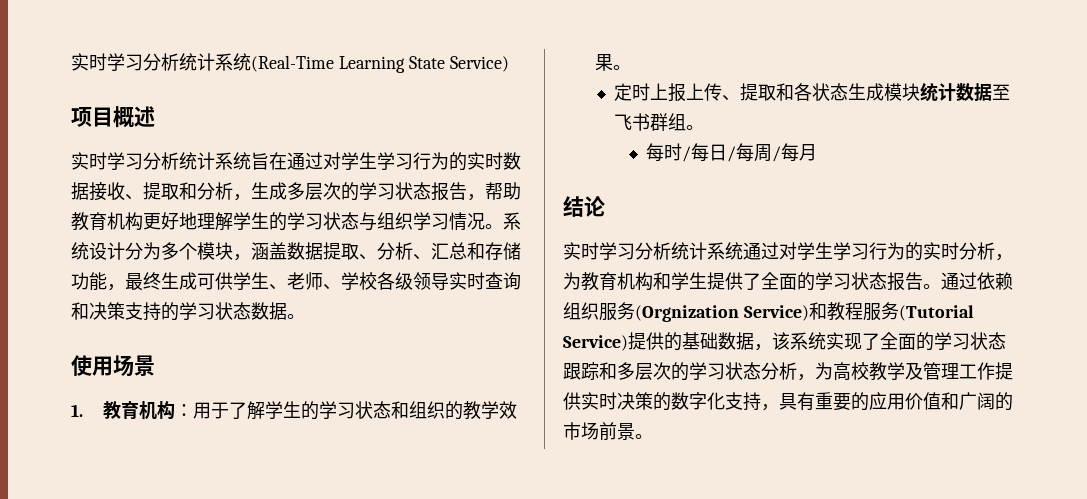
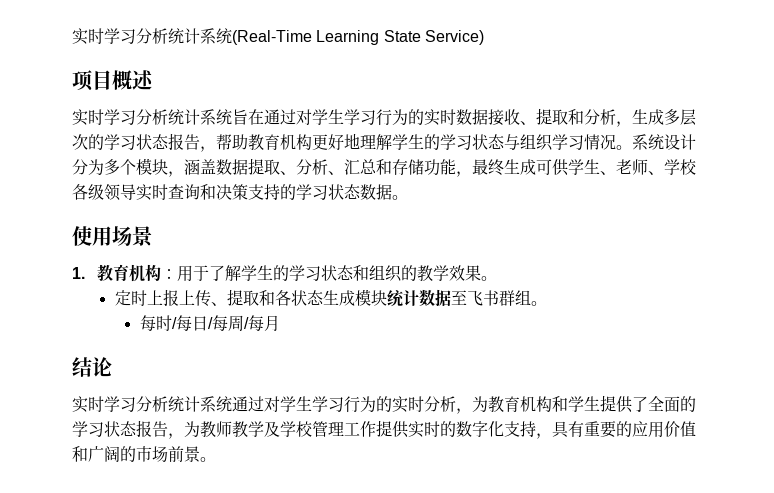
[923,272,1013,290] [563,302,974,322] [563,332,1006,351] [563,362,923,381] 。通过依赖组织服务(Orgnization Service)和教程服务(Tutorial Service)提供的基础数据，该系统实现了全面的学习状态跟踪和多层次的学习状态分析，为高校教学及 -> [168,421,313,439] ，为教师教学及学校
[617,392,653,410] 决策 -> (440, 429) none

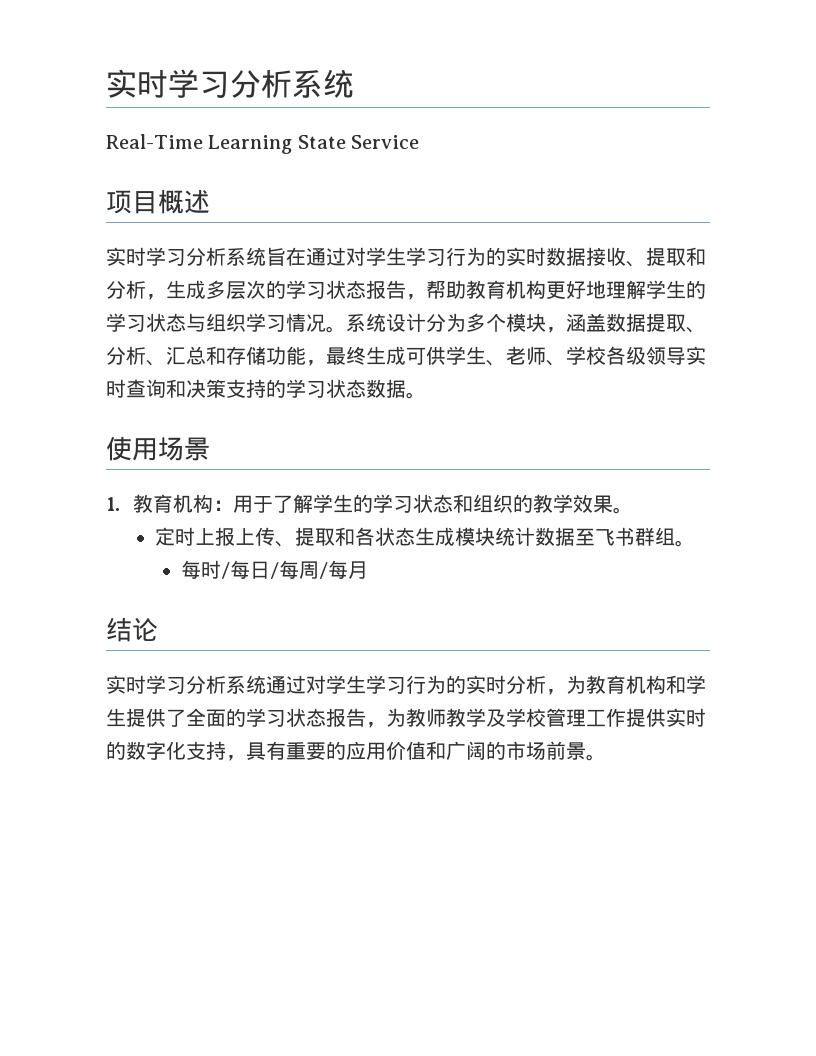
[72,28,312,45] 实时学习分析统计系统(Real-Time -> [106,69,354,98] [106,134,203,149] 实时学习分析系统 // Real-Time
[424,30,484,45] Service) -> [351,135,420,149] Service
[168,109,200,125] 统计 -> (226, 256) none
[168,396,200,412] 统计 -> (226, 684) none

